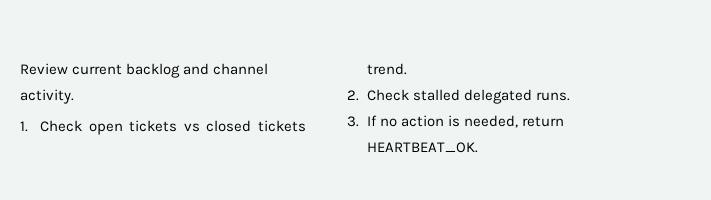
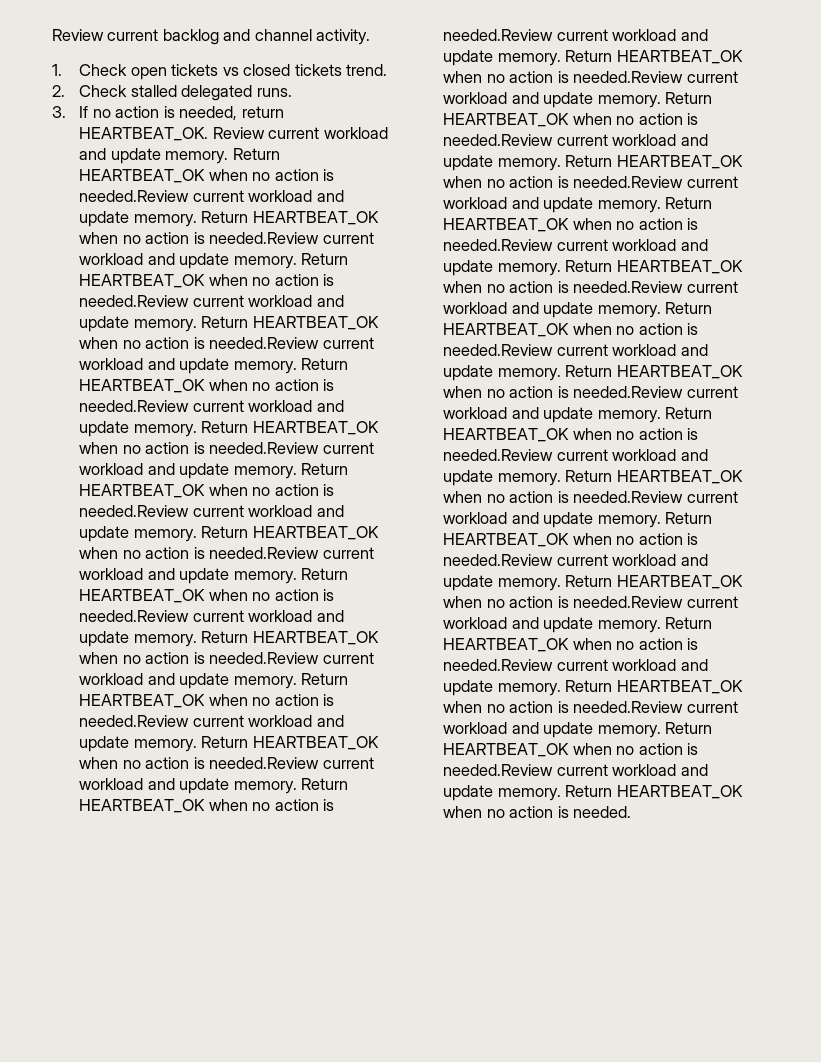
(478, 147) none -> [212,127,388,139] [79,148,280,164] [79,169,335,183] [79,190,344,202] [79,211,379,227] [79,232,374,244] [79,253,349,269] [79,274,335,288] [79,295,344,307] [79,316,379,332] [79,337,374,349] [79,358,349,374] [79,379,335,393] [79,400,344,412] [79,421,379,437] [79,442,374,454] [79,463,349,479] [79,484,335,498] [79,505,344,517] [79,526,379,542] [79,547,374,559] [79,568,349,584] [79,589,335,603] [79,610,344,622] [79,631,379,647] [79,652,374,664] [79,673,349,689] [79,694,335,708] [79,715,344,727] [79,736,379,752] [79,757,374,769] [79,778,349,794] [79,799,335,813] [443,29,708,41] [443,50,743,66] [443,71,738,83] [443,92,713,108] [443,113,699,127] [443,134,708,146] [443,155,743,171] [443,176,738,188] [443,197,713,213] [443,218,699,232] [443,239,708,251] [443,260,743,276] [443,281,738,293] [443,302,713,318] [443,323,699,337] [443,344,708,356] [443,365,743,381] [443,386,738,398] [443,407,713,423] [443,428,699,442] [443,449,708,461] [443,470,743,486] [443,491,738,503] [443,512,713,528] [443,533,699,547] [443,554,708,566] [443,575,743,591] [443,596,738,608] [443,617,713,633] [443,638,699,652] [443,659,708,671] [443,680,743,696] [443,701,738,713] [443,722,713,738] [443,743,699,757] [443,764,708,776] [443,785,743,801] [443,806,632,818] Review current workload and update memory. Return HEARTBEAT_OK when no action is needed.Review current workload and update memory. Return HEARTBEAT_OK when no action is needed.Review current workload and update memory. Return HEARTBEAT_OK when no action is needed.Review current workload and update memory. Return HEARTBEAT_OK when no action is needed.Review current workload and update memory. Return HEARTBEAT_OK when no action is needed.Review current workload and update memory. Return HEARTBEAT_OK when no action is needed.Review current workload and update memory. Return HEARTBEAT_OK when no action is needed.Review current workload and update memory. Return HEARTBEAT_OK when no action is needed.Review current workload and update memory. Return HEARTBEAT_OK when no action is needed.Review current workload and update memory. Return HEARTBEAT_OK when no action is needed.Review current workload and update memory. Return HEARTBEAT_OK when no action is needed.Review current workload and update memory. Return HEARTBEAT_OK when no action is needed.Review current workload and update memory. Return HEARTBEAT_OK when no action is needed.Review current workload and update memory. Return HEARTBEAT_OK when no action is needed.Review current workload and update memory. Return HEARTBEAT_OK when no action is needed.Review current workload and update memory. Return HEARTBEAT_OK when no action is needed.Review current workload and update memory. Return HEARTBEAT_OK when no action is needed.Review current workload and update memory. Return HEARTBEAT_OK when no action is needed.Review current workload and update memory. Return HEARTBEAT_OK when no action is needed.Review current workload and update memory. Return HEARTBEAT_OK when no action is needed.Review current workload and update memory. Return HEARTBEAT_OK when no action is needed.Review current workload and update memory. Return HEARTBEAT_OK when no action is needed.Review current workload and update memory. Return HEARTBEAT_OK when no action is needed.Review current workload and update memory. Return HEARTBEAT_OK when no action is needed.Review current workload and update memory. Return HEARTBEAT_OK when no action is needed.Review current workload and update memory. Return HEARTBEAT_OK when no action is needed.Review current workload and update memory. Return HEARTBEAT_OK when no action is needed.Review current workload and update memory. Return HEARTBEAT_OK when no action is needed.

